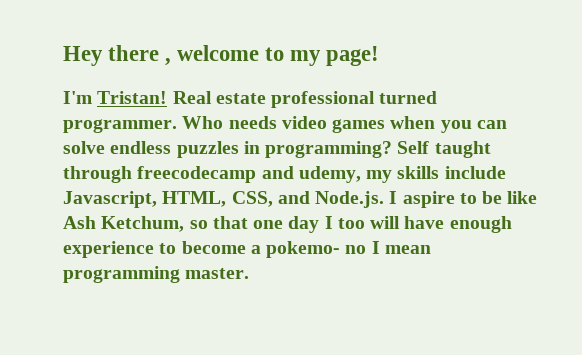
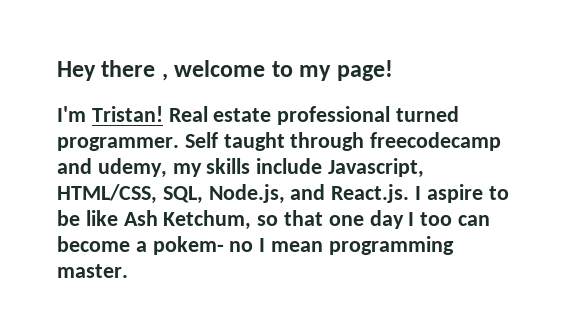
[182,116,507,133] [63,141,393,158] Who needs video games when you can solve endless puzzles in programming? -> (179, 144) none
[162,191,385,208] HTML, CSS, and Node.js. -> [57,184,410,204] HTML/CSS, SQL, Node.js, and React.js.
[370,216,512,233] [63,241,177,258] will have enough experience to -> [458,215,491,226] can
[266,241,341,258] pokemo- -> [152,236,224,255] pokem-

